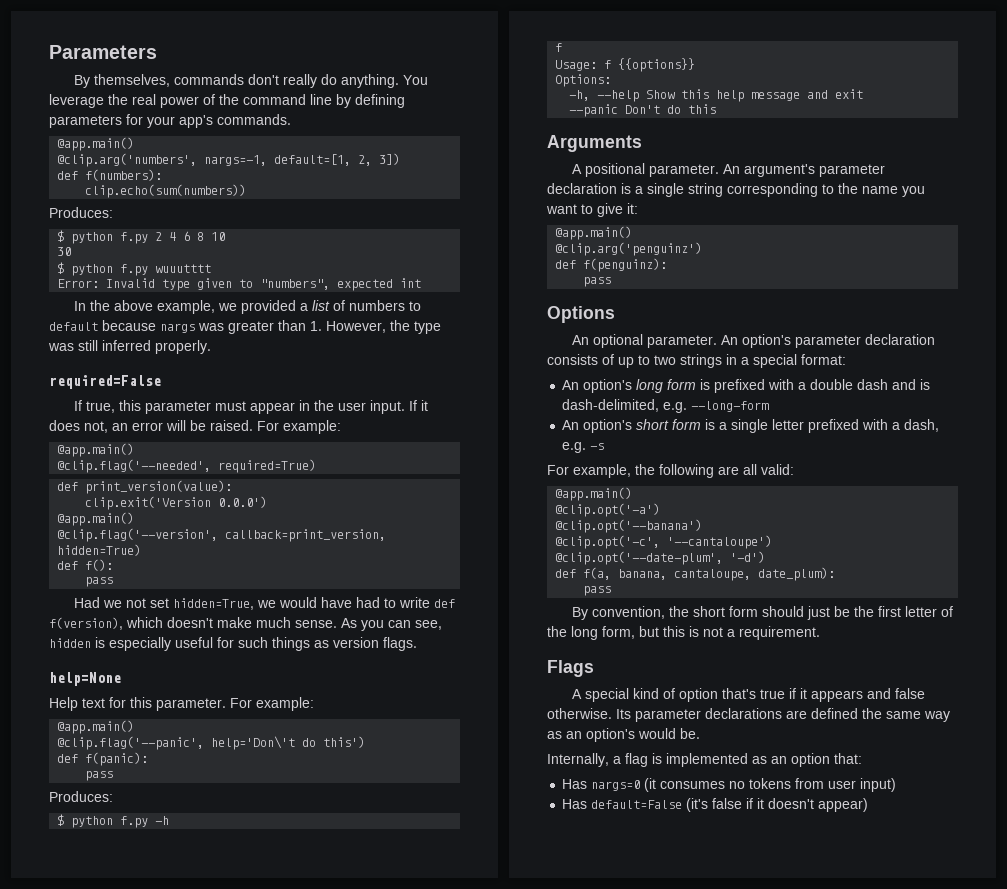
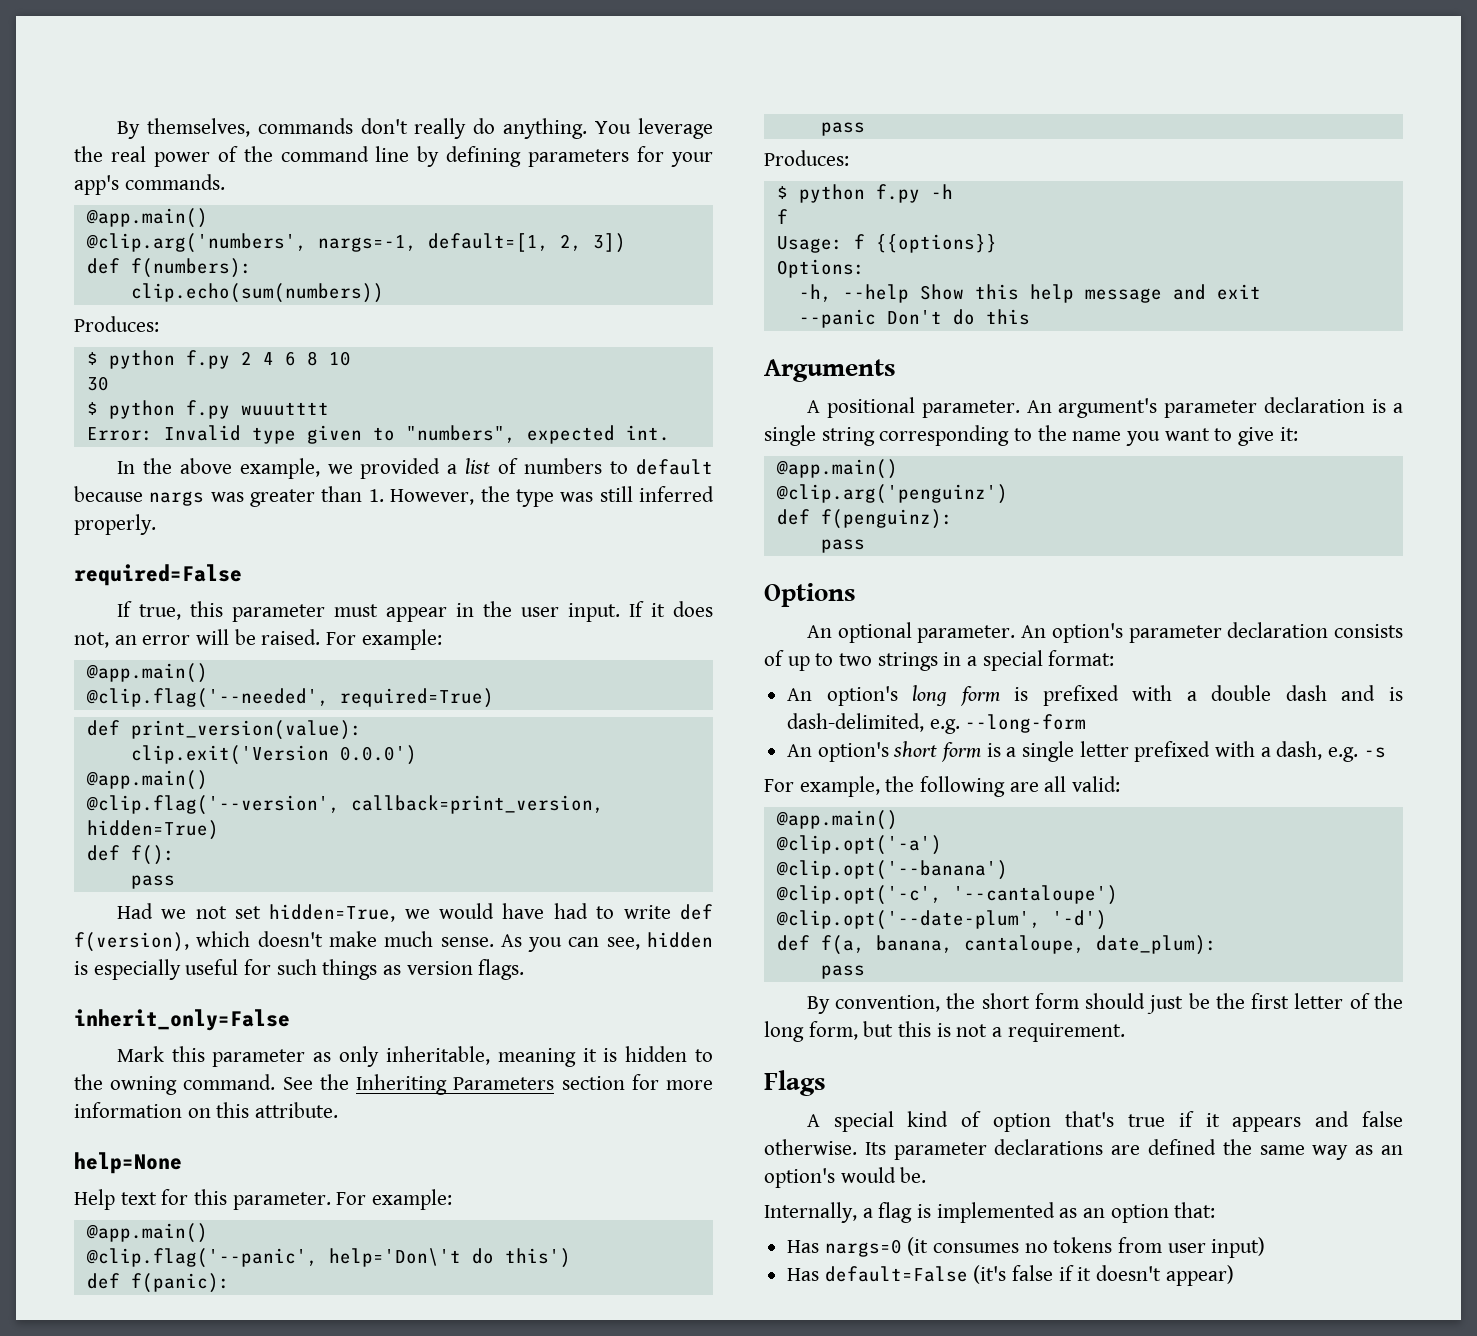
[49,45,157,59] Parameters // -> (116, 130) none
[400,278,422,288] int -> [625,425,670,441] int.
(417, 644) none -> [74,1009,290,1031] [116,1046,713,1067] [74,1074,713,1095] [74,1102,339,1118] // inherit_only=False // Mark this parameter as only inheritable, meaning it is hidden to the owning command. See the Inheriting Parameters section for more information on this attribute.

